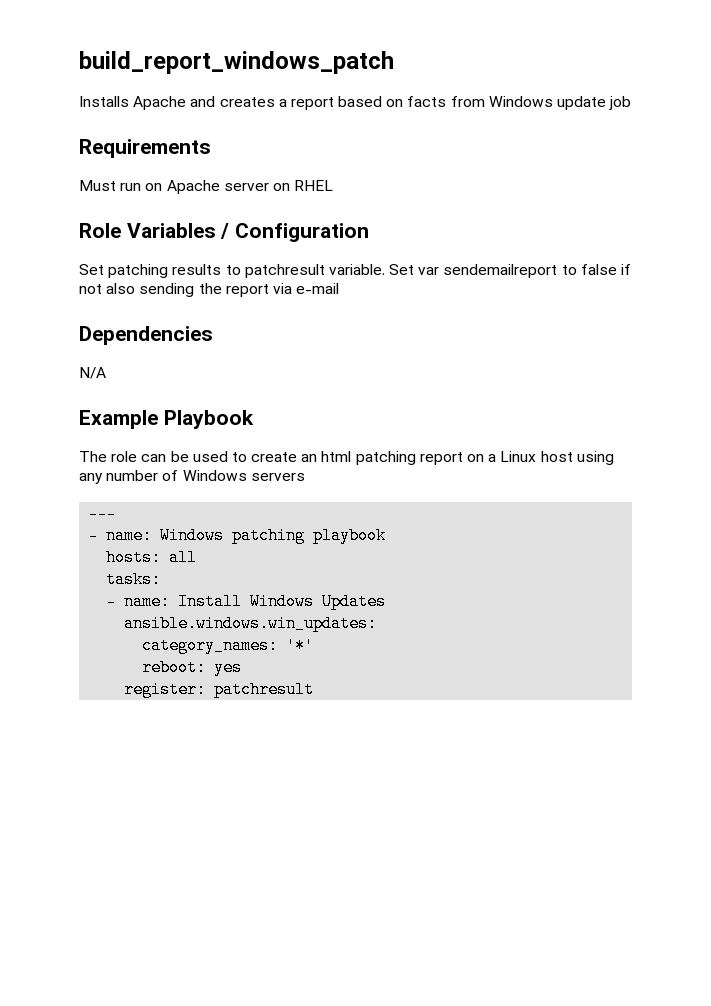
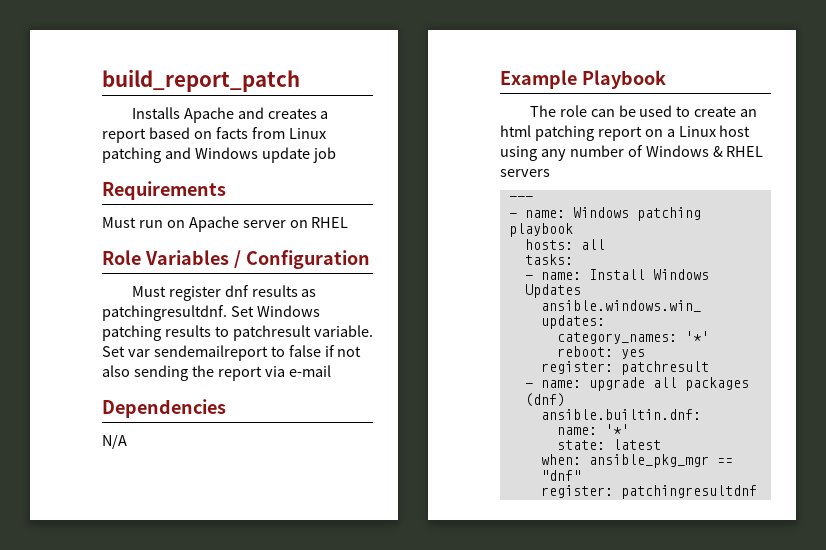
[79,51,394,74] build_report_windows_patch -> [102,69,300,92] build_report_patch
(485, 101) none -> [288,128,326,139] [102,147,191,163] Linux patching and
[79,264,104,275] Set -> [131,285,317,301] [102,305,320,321] Must register dnf results as patchingresultdnf. Set Windows
(247, 475) none -> [712,146,764,157] & RHEL
(315, 689) none -> [524,377,749,391] [524,393,565,407] [540,409,701,420] [556,424,629,435] [556,439,661,450] [540,454,733,468] [540,470,581,481] [540,485,757,499] // - name: upgrade all packages (dnf) // ansible.builtin.dnf: // name: '*' // state: latest // when: ansible_pkg_mgr == "dnf" // register: patchingresultdnf

